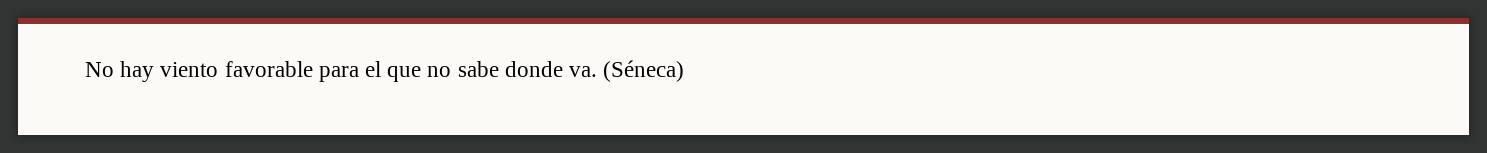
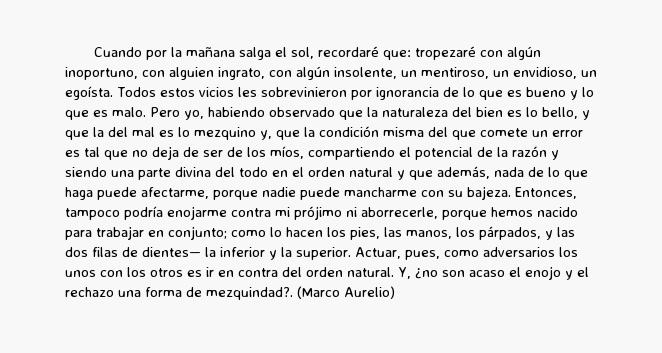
[85,60,685,82] No hay viento favorable para el que no sabe donde va. (Séneca) -> [93,46,541,60] [65,66,597,80] [65,86,594,100] [65,107,590,120] [65,126,583,140] [65,146,559,160] [65,166,588,180] [65,186,577,200] [65,206,578,220] [65,226,575,240] [65,247,578,260] [65,266,589,280] [65,286,395,300] Cuando por la mañana salga el sol, recordaré que: tropezaré con algún inoportuno, con alguien ingrato, con algún insolente, un mentiroso, un envidioso, un egoísta. Todos estos vicios les sobrevinieron por ignorancia de lo que es bueno y lo que es malo. Pero yo, habiendo observado que la naturaleza del bien es lo bello, y que la del mal es lo mezquino y, que la condición misma del que comete un error es tal que no deja de ser de los míos, compartiendo el potencial de la razón y siendo una parte divina del todo en el orden natural y que además, nada de lo que haga puede afectarme, porque nadie puede mancharme con su bajeza. Entonces, tampoco podría enojarme contra mi prójimo ni aborrecerle, porque hemos nacido para trabajar en conjunto; como lo hacen los pies, las manos, los párpados, y las dos filas de dientes— la inferior y la superior. Actuar, pues, como adversarios los unos con los otros es ir en contra del orden natural. Y, ¿no son acaso el enojo y el rechazo una forma de mezquindad?. (Marco Aurelio)

